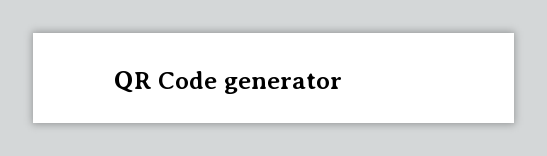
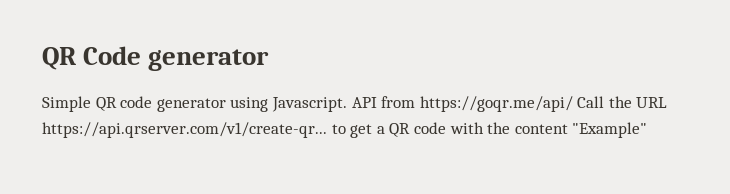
(342, 83) none -> [42,96,668,112] [42,122,648,138] // Simple QR code generator using Javascript. API from https://goqr.me/api/ Call the URL https://api.qrserver.com/v1/create-qr... to get a QR code with the content "Example"

